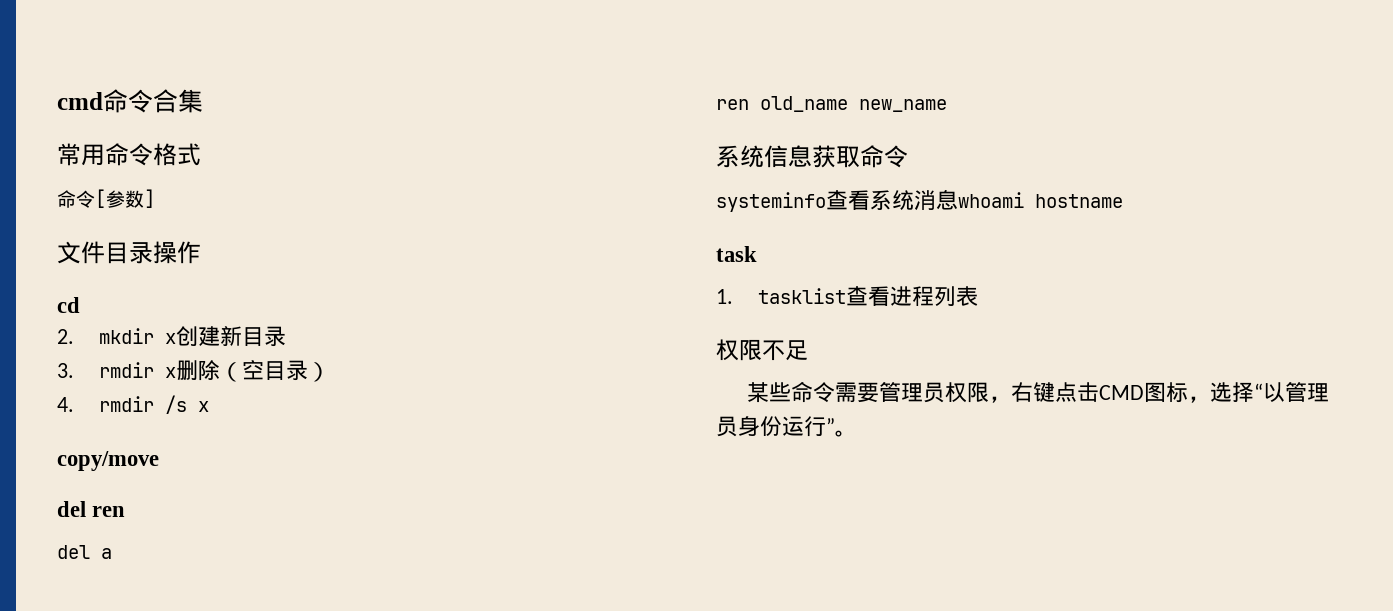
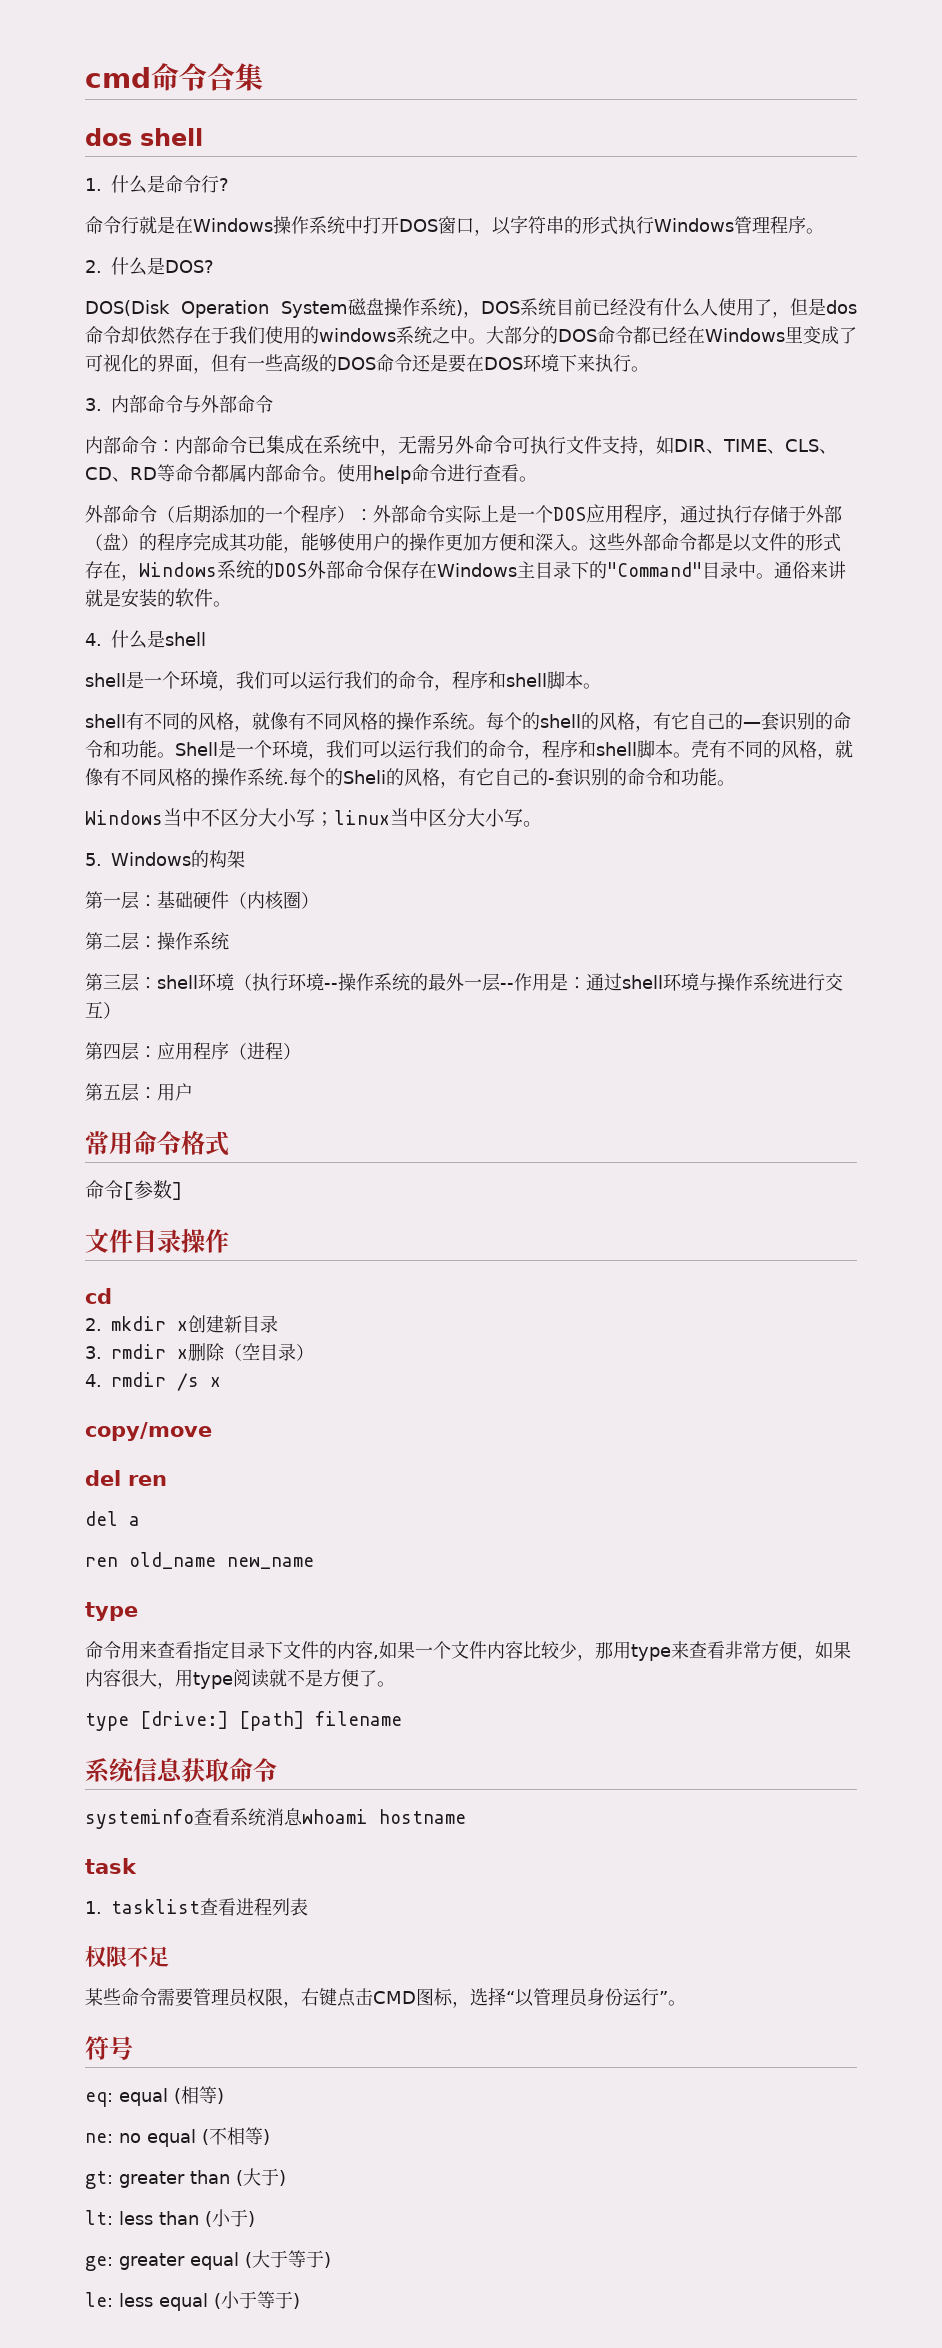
(203, 101) none -> [85,128,203,146] [85,175,230,194] [85,215,824,236] [85,257,215,276] [85,298,857,318] [85,326,857,345] [85,354,649,374] [85,395,274,413] [85,435,837,456] [85,464,537,484] [85,504,842,525] [85,532,841,553] [85,560,846,581] [85,588,231,608] [85,630,207,649] [85,670,601,691] [85,712,851,732] [85,740,853,760] [85,768,735,788] [85,808,542,827] [85,850,246,868] [85,891,319,910] [85,932,229,951] [85,973,843,992] [85,1001,121,1019] [85,1042,301,1061] [85,1083,193,1102] // dos shell // 1.什么是命令行? // 命令行就是在Windows操作系统中打开DOS窗口，以字符串的形式执行Windows管理程序。 // 2.什么是DOS? // DOS(Disk Operation System磁盘操作系统)，DOS系统目前已经没有什么人使用了，但是dos命令却依然存在于我们使用的windows系统之中。大部分的DOS命令都已经在Windows里变成了可视化的界面，但有一些高级的DOS命令还是要在DOS环境下来执行。 // 3.内部命令与外部命令 // 内部命令：内部命令已集成在系统中，无需另外命令可执行文件支持，如DIR、TIME、CLS、CD、RD等命令都属内部命令。使用help命令进行查看。 // 外部命令（后期添加的一个程序）：外部命令实际上是一个DOS应用程序，通过执行存储于外部（盘）的程序完成其功能，能够使用户的操作更加方便和深入。这些外部命令都是以文件的形式存在，Windows系统的DOS外部命令保存在Windows主目录下的"Command"目录中。通俗来讲就是安装的软件。 // 4.什么是shell // shell是一个环境，我们可以运行我们的命令，程序和shell脚本。 // shell有不同的风格，就像有不同风格的操作系统。每个的shell的风格，有它自己的—套识别的命令和功能。Shell是一个环境，我们可以运行我们的命令，程序和shell脚本。壳有不同的风格，就像有不同风格的操作系统.每个的Sheli的风格，有它自己的-套识别的命令和功能。 // Windows当中不区分大小写；linux当中区分大小写。 // 5. Windows的构架 // 第一层：基础硬件（内核圈） // 第二层：操作系统 // 第三层：shell环境（执行环境--操作系统的最外一层--作用是：通过shell环境与操作系统进行交互） // 第四层：应用程序（进程） // 第五层：用户
(947, 105) none -> [85,1602,138,1621] [85,1640,851,1661] [85,1669,395,1689] [85,1711,402,1731] // type // 命令用来查看指定目录下文件的内容,如果一个文件内容比较少，那用type来查看非常方便，如果内容很大，用type阅读就不是方便了。 // type [drive:] [path] filename
(857, 433) none -> [85,2036,133,2060] [85,2086,224,2107] [85,2127,270,2147] [85,2168,286,2189] [85,2209,255,2227] [85,2250,331,2271] [85,2291,300,2311] // 符号 // eq: equal (相等) // ne: no equal (不相等) // gt: greater than (大于) // lt: less than (小于) // ge: greater equal (大于等于) // le: less equal (小于等于)

